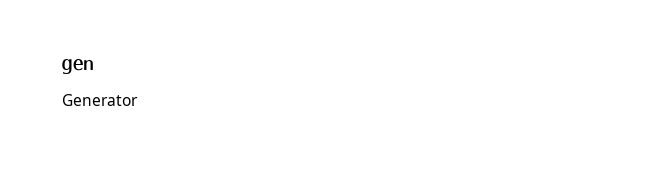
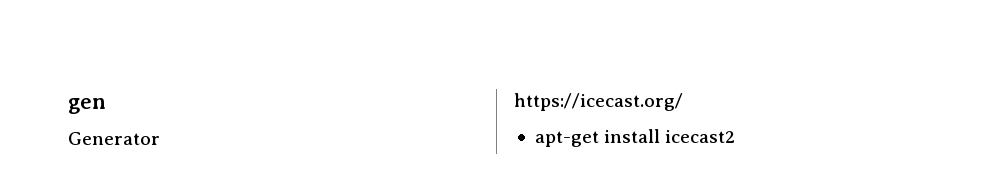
(138, 100) none -> [514,93,683,111] [534,129,736,147] // https://icecast.org/ // apt-get install icecast2

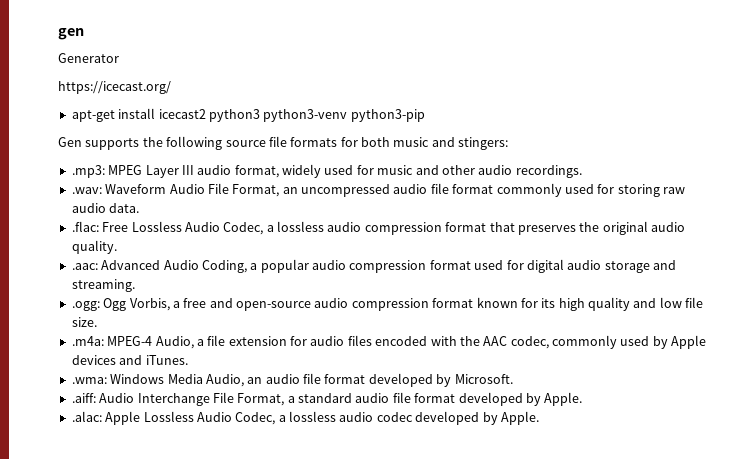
(736, 136) none -> [208,109,425,122] [58,136,509,150] [71,164,582,178] [71,183,685,197] [71,203,140,213] [71,221,685,235] [71,240,117,254] [71,259,676,273] [71,279,135,292] [71,297,704,311] [71,317,97,327] [71,335,707,349] [71,355,188,365] [71,373,513,387] [71,392,583,406] [71,411,539,425] python3 python3-venv python3-pip // Gen supports the following source file formats for both music and stingers: // .mp3: MPEG Layer III audio format, widely used for music and other audio recordings. // .wav: Waveform Audio File Format, an uncompressed audio file format commonly used for storing raw audio data. // .flac: Free Lossless Audio Codec, a lossless audio compression format that preserves the original audio quality. // .aac: Advanced Audio Coding, a popular audio compression format used for digital audio storage and streaming. // .ogg: Ogg Vorbis, a free and open-source audio compression format known for its high quality and low file size. // .m4a: MPEG-4 Audio, a file extension for audio files encoded with the AAC codec, commonly used by Apple devices and iTunes. // .wma: Windows Media Audio, an audio file format developed by Microsoft. // .aiff: Audio Interchange File Format, a standard audio file format developed by Apple. // .alac: Apple Lossless Audio Codec, a lossless audio codec developed by Apple.

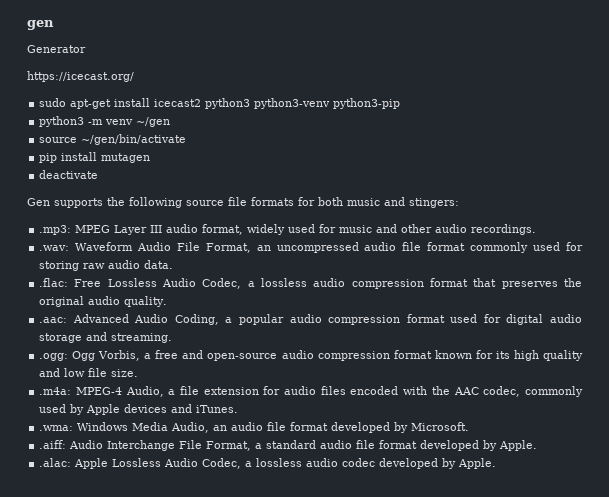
(171, 87) none -> [39,98,67,107] sudo
(425, 115) none -> [39,116,171,127] [39,134,187,145] [39,152,151,163] [39,170,99,179] // python3 -m venv ~/gen // source ~/gen/bin/activate // pip install mutagen // deactivate

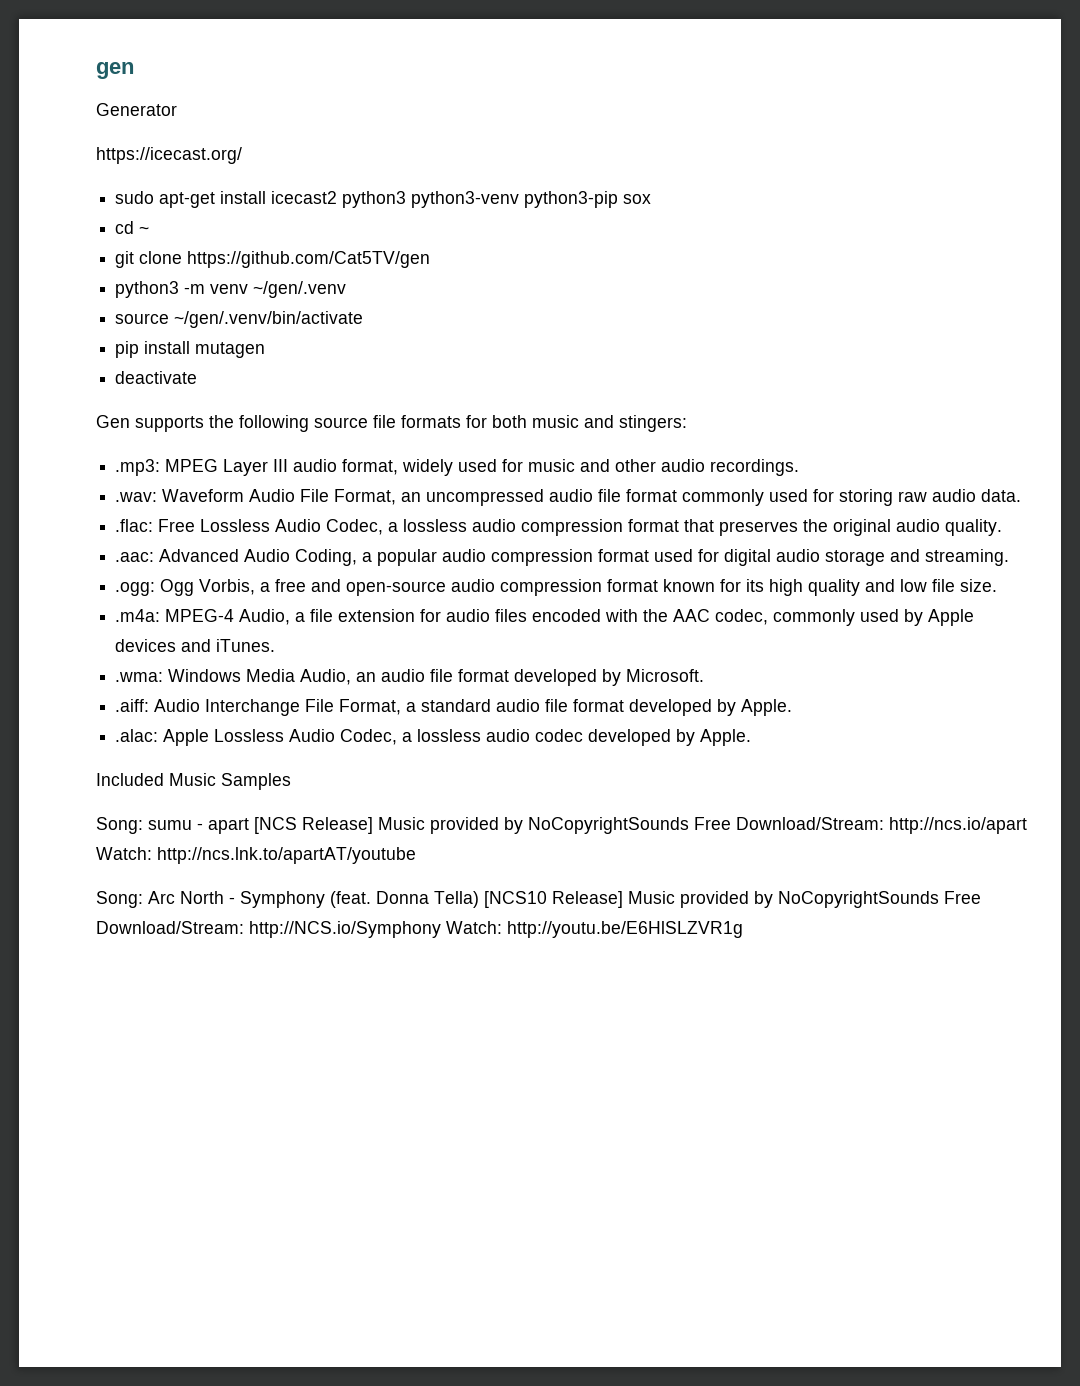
(401, 103) none -> [623,194,652,204] [115,221,150,234] [115,251,431,268] sox // cd ~ // git clone https://github.com/Cat5TV/gen
[136,117,171,127] [39,134,187,145] ~/gen // source ~/gen/bin/activate -> [253,281,347,298] [115,311,364,328] ~/gen/.venv // source ~/gen/.venv/bin/activate
(497, 463) none -> [96,773,291,790] [96,817,1027,834] [96,847,416,864] [96,891,981,908] [96,921,743,938] // Included Music Samples // Song: sumu - apart [NCS Release] Music provided by NoCopyrightSounds Free Download/Stream: http://ncs.io/apart Watch: http://ncs.lnk.to/apartAT/youtube // Song: Arc North - Symphony (feat. Donna Tella) [NCS10 Release] Music provided by NoCopyrightSounds Free Download/Stream: http://NCS.io/Symphony Watch: http://youtu.be/E6HlSLZVR1g

